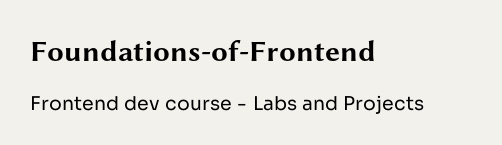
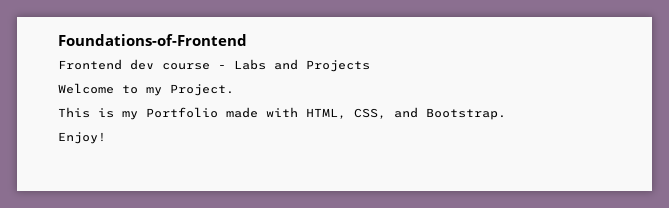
(424, 104) none -> [58,83,234,96] [58,107,506,120] [58,132,106,144] // Welcome to my Project. // This is my Portfolio made with HTML, CSS, and Bootstrap. // Enjoy!

